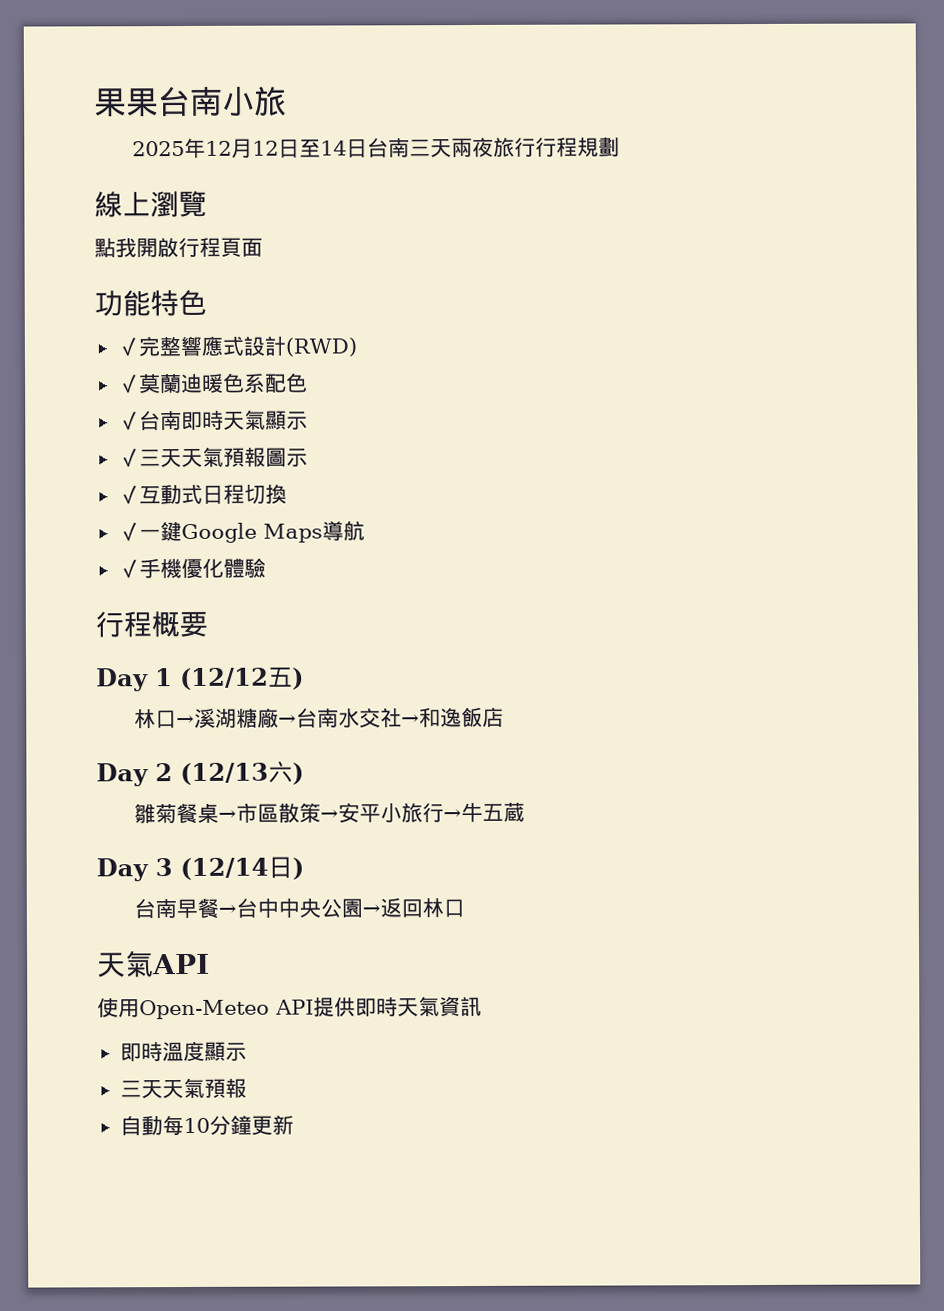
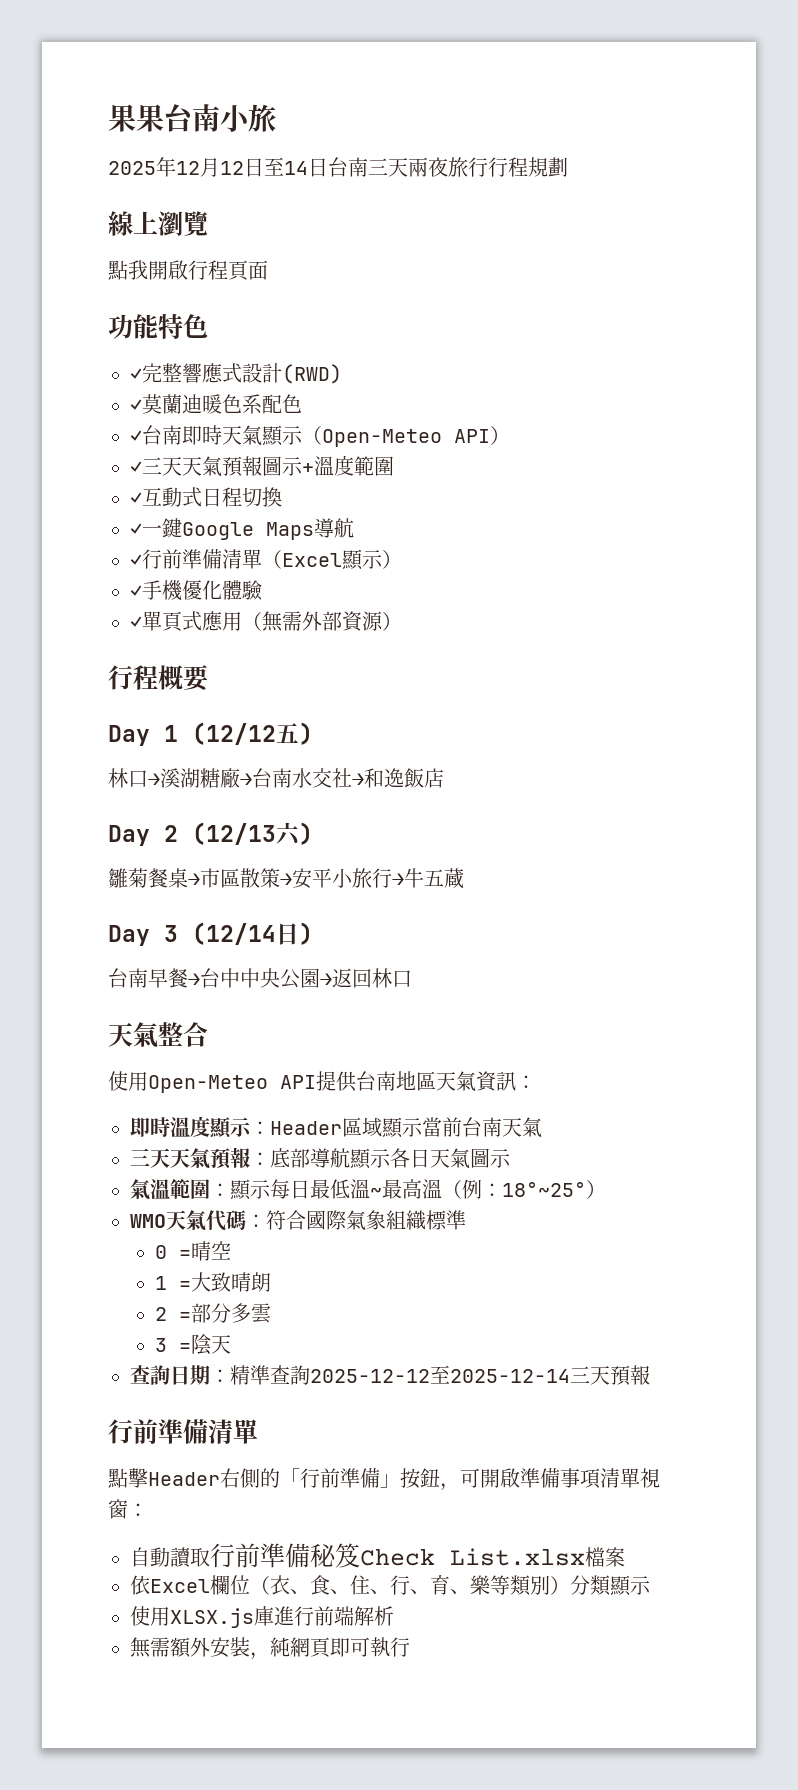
(308, 420) none -> [302,426,510,447] （Open-Meteo API）
(308, 457) none -> [302,455,394,476] +溫度範圍
[138,557,266,580] 手機優化體驗 -> [142,549,402,570] [130,580,263,601] [130,611,402,632] 行前準備清單（Excel顯示） // ✓手機優化體驗 // ✓單頁式應用（無需外部資源）
[152,953,210,975] API -> [158,1022,208,1047] 整合
[355,996,398,1017] 即時 -> [356,1071,436,1091] 台南地區
(482, 1006) none -> [516,1075,536,1089] ：
[119,1077,247,1099] [119,1114,294,1137] // 三天天氣預報 // 自動每10分鐘更新 -> [250,1117,542,1138] [130,1147,511,1169] [130,1179,606,1200] [130,1210,466,1231] [154,1241,231,1261] [154,1272,271,1292] [154,1303,271,1324] [154,1334,231,1355] [130,1365,650,1386] [108,1419,258,1444] [108,1468,660,1491] [108,1499,148,1519] [130,1543,625,1568] [130,1575,651,1596] [130,1606,394,1628] [130,1637,410,1660] ：Header區域顯示當前台南天氣 // 三天天氣預報：底部導航顯示各日天氣圖示 // 氣溫範圍：顯示每日最低溫~最高溫（例：18°~25°） // WMO天氣代碼：符合國際氣象組織標準 // 0 =晴空 // 1 =大致晴朗 // 2 =部分多雲 // 3 =陰天 // 查詢日期：精準查詢2025-12-12至2025-12-14三天預報 // 行前準備清單 // 點擊Header右側的「行前準備」按鈕，可開啟準備事項清單視窗： // 自動讀取行前準備秘笈Check List.xlsx檔案 // 依Excel欄位（衣、食、住、行、育、樂等類別）分類顯示 // 使用XLSX.js庫進行前端解析 // 無需額外安裝，純網頁即可執行

